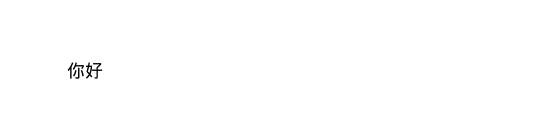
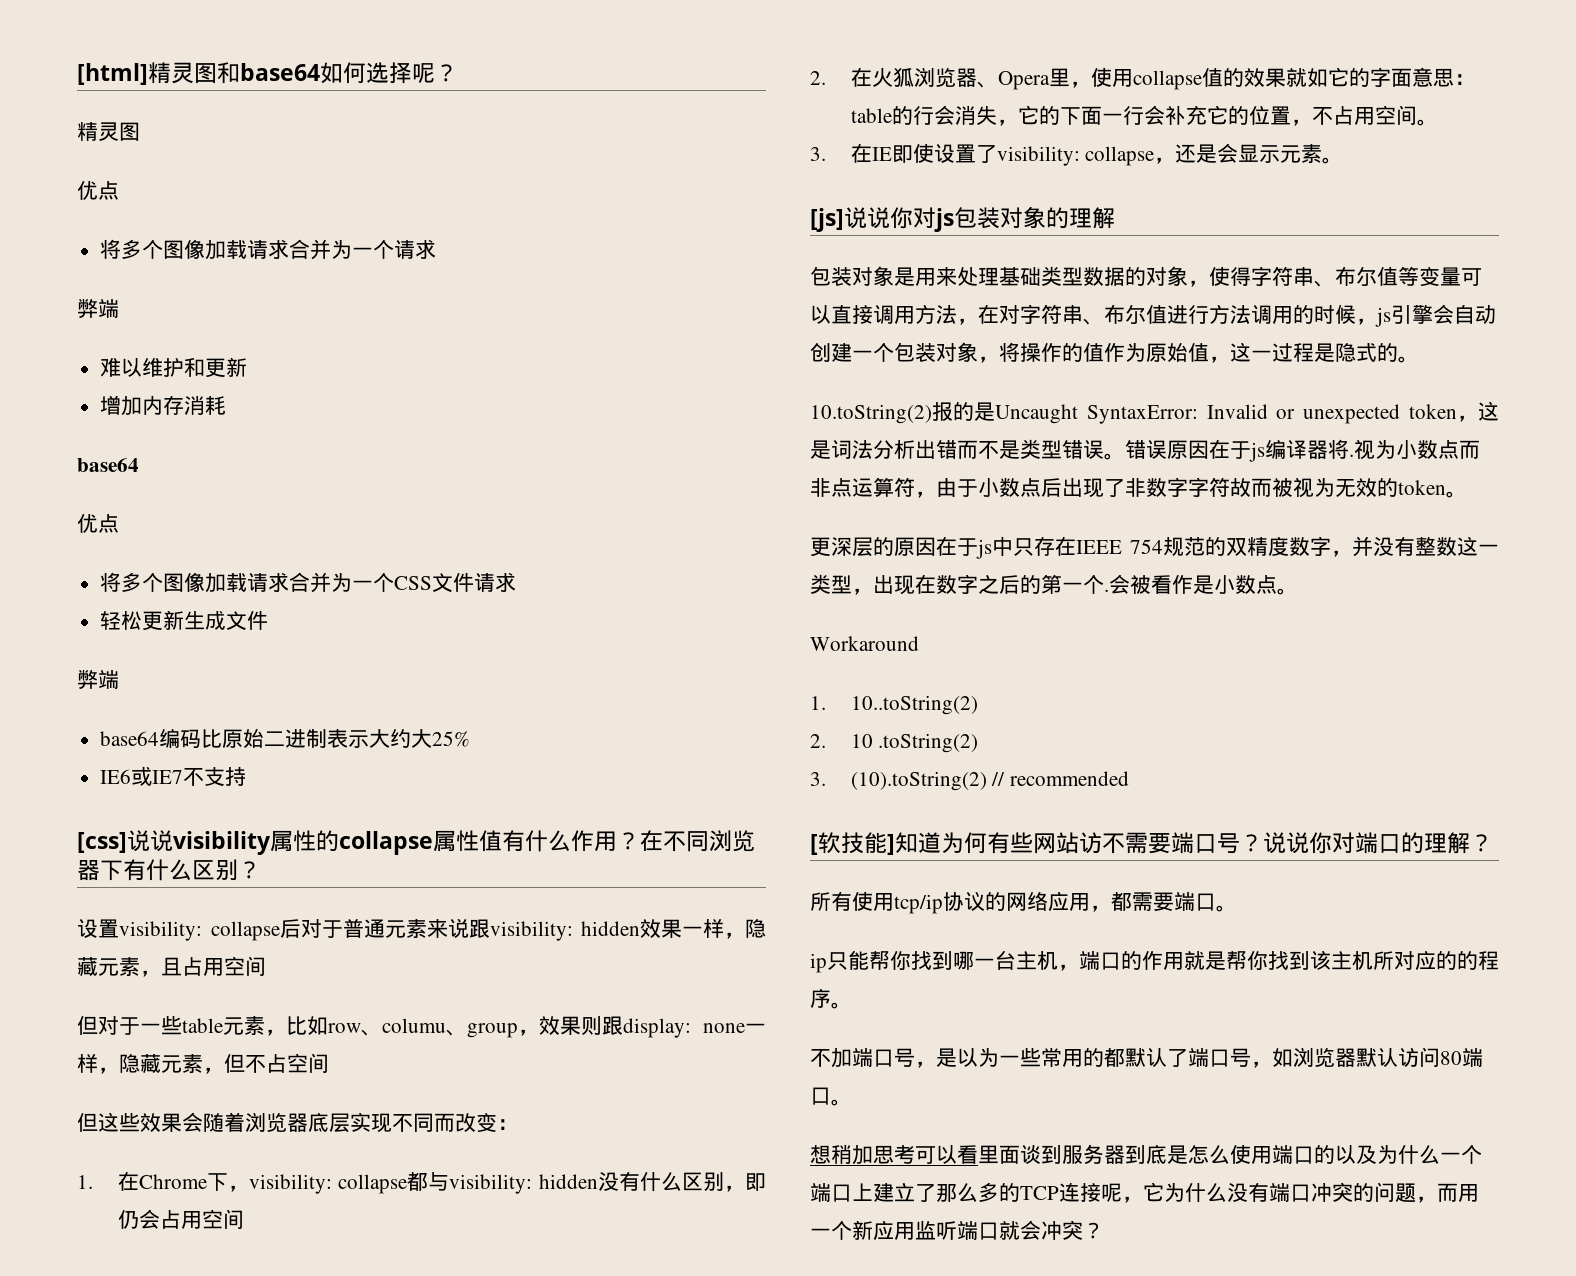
[67,62,103,79] 你好 -> [77,62,458,85] [77,122,140,141] [77,181,119,200] [100,239,437,260] [77,299,119,319] [100,357,248,378] [100,395,227,416] [77,458,139,472] [77,514,119,533] [100,572,517,593] [100,610,269,631] [77,670,119,690] [100,728,471,748] [100,766,247,786] [77,830,755,855] [77,859,261,881] [77,918,766,941] [77,956,266,977] [77,1016,766,1038] [77,1053,329,1074] [77,1112,518,1133] [77,1171,766,1194] [117,1209,244,1229] [810,67,1475,90] [850,105,1438,126] [810,143,1344,166] [810,206,1115,232] [810,266,1482,287] [810,304,1496,327] [810,342,1419,363] [810,401,1499,424] [810,439,1480,462] [810,477,1467,498] [810,536,1499,559] [810,574,1298,595] [810,636,919,651] [810,695,978,715] [810,733,979,753] [810,771,1130,791] [810,832,1493,855] [810,891,1237,914] [810,950,1499,973] [810,988,852,1009] [810,1047,1483,1068] [810,1087,852,1106] [810,1144,1482,1165] [810,1182,1479,1203] [810,1220,1104,1240] [html]精灵图和base64如何选择呢？ // 精灵图 // 优点 // 将多个图像加载请求合并为一个请求 // 弊端 // 难以维护和更新 // 增加内存消耗 // base64 // 优点 // 将多个图像加载请求合并为一个CSS文件请求 // 轻松更新生成文件 // 弊端 // base64编码比原始二进制表示大约大25% // IE6或IE7不支持 // [css]说说visibility属性的collapse属性值有什么作用？在不同浏览器下有什么区别？ // 设置visibility: collapse后对于普通元素来说跟visibility: hidden效果一样，隐藏元素，且占用空间 // 但对于一些table元素，比如row、columu、group，效果则跟display: none一样，隐藏元素，但不占空间 // 但这些效果会随着浏览器底层实现不同而改变： // 1.在Chrome下，visibility: collapse都与visibility: hidden没有什么区别，即仍会占用空间 // 2.在火狐浏览器、Opera里，使用collapse值的效果就如它的字面意思：table的行会消失，它的下面一行会补充它的位置，不占用空间。 // 3.在IE即使设置了visibility: collapse，还是会显示元素。 // [js]说说你对js包装对象的理解 // 包装对象是用来处理基础类型数据的对象，使得字符串、布尔值等变量可以直接调用方法，在对字符串、布尔值进行方法调用的时候，js引擎会自动创建一个包装对象，将操作的值作为原始值，这一过程是隐式的。 // 10.toString(2)报的是Uncaught SyntaxError: Invalid or unexpected token，这是词法分析出错而不是类型错误。错误原因在于js编译器将.视为小数点而非点运算符，由于小数点后出现了非数字字符故而被视为无效的token。 // 更深层的原因在于js中只存在IEEE 754规范的双精度数字，并没有整数这一类型，出现在数字之后的第一个.会被看作是小数点。 // Workaround // 1. 10..toString(2) // 2. 10 .toString(2) // 3. (10).toString(2) // recommended // [软技能]知道为何有些网站访不需要端口号？说说你对端口的理解？ // 所有使用tcp/ip协议的网络应用，都需要端口。 // ip只能帮你找到哪一台主机，端口的作用就是帮你找到该主机所对应的的程序。 // 不加端口号，是以为一些常用的都默认了端口号，如浏览器默认访问80端口。 // 想稍加思考可以看里面谈到服务器到底是怎么使用端口的以及为什么一个端口上建立了那么多的TCP连接呢，它为什么没有端口冲突的问题，而用一个新应用监听端口就会冲突？

